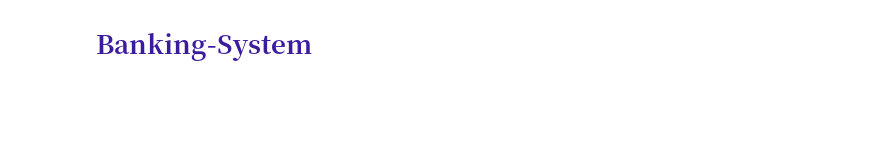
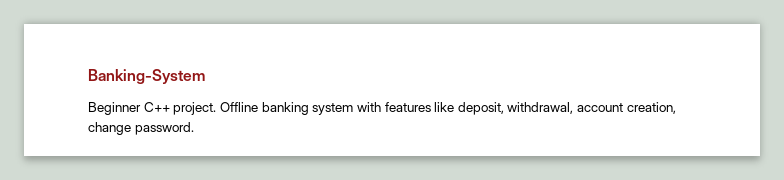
(312, 47) none -> [88,102,676,115] [88,122,194,135] // Beginner C++ project. Offline banking system with features like deposit, withdrawal, account creation, change password.

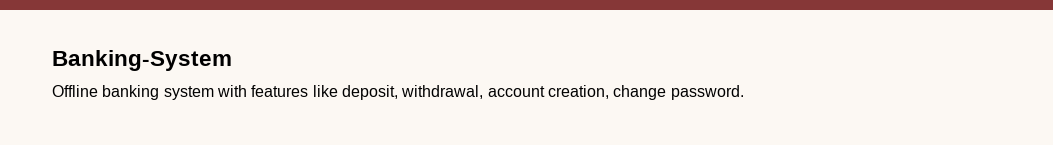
[88,102,217,115] Beginner C++ project. -> (232, 60) none

